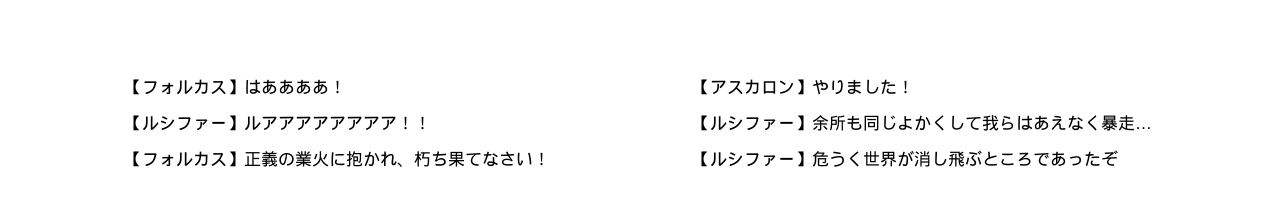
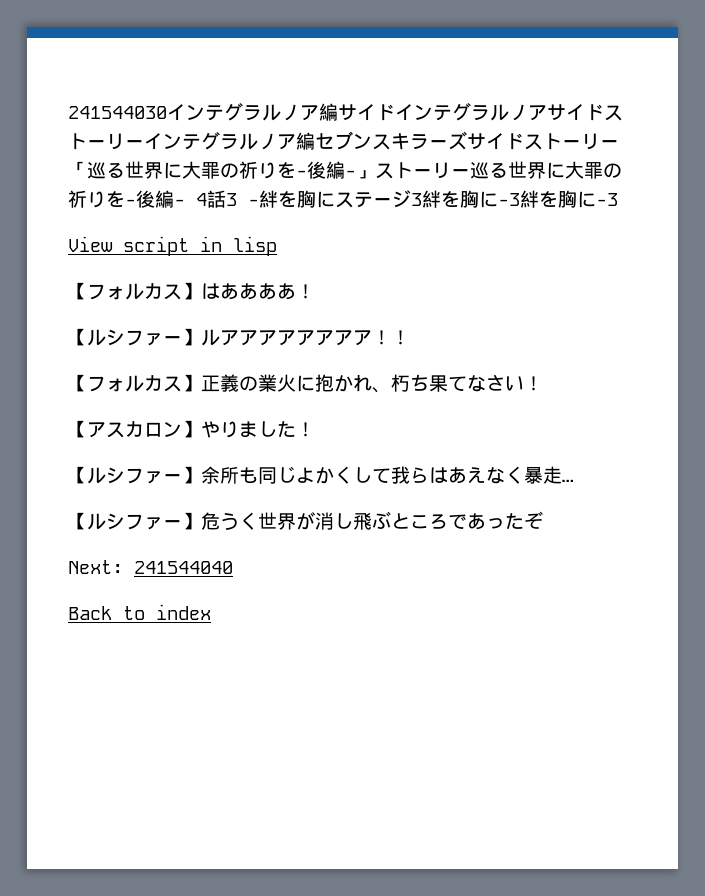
(125, 87) none -> [68,103,623,121] [68,131,619,150] [68,161,622,179] [68,190,618,208] [68,236,277,256] 241544030インテグラルノア編サイドインテグラルノアサイドストーリーインテグラルノア編セブンスキラーズサイドストーリー「巡る世界に大罪の祈りを-後編-」ストーリー巡る世界に大罪の祈りを-後編- 4話3 -絆を胸にステージ3絆を胸に-3絆を胸に-3 // View script in lisp //
(1119, 158) none -> [68,560,233,574] [68,604,211,620] // Next: 241544040 // Back to index

